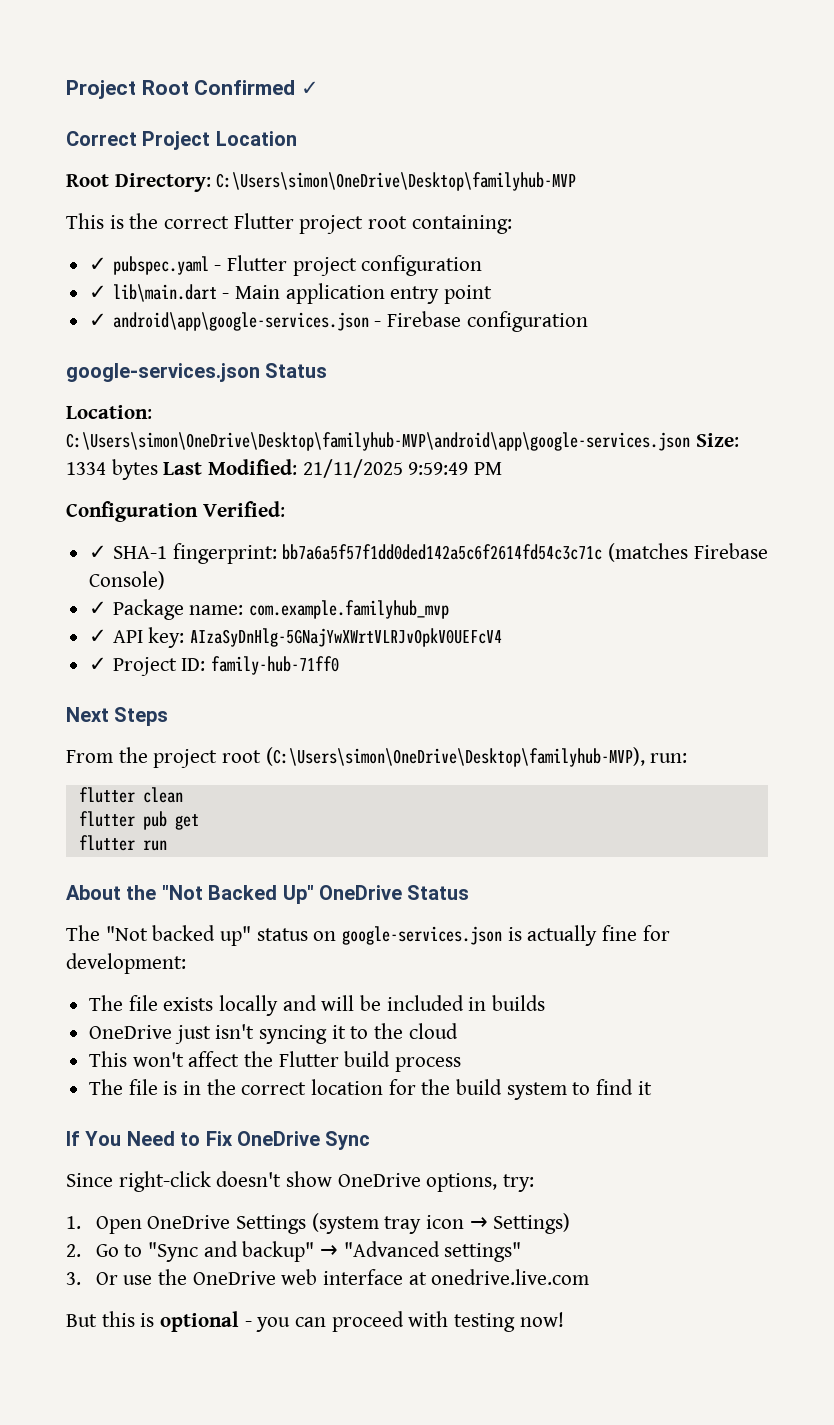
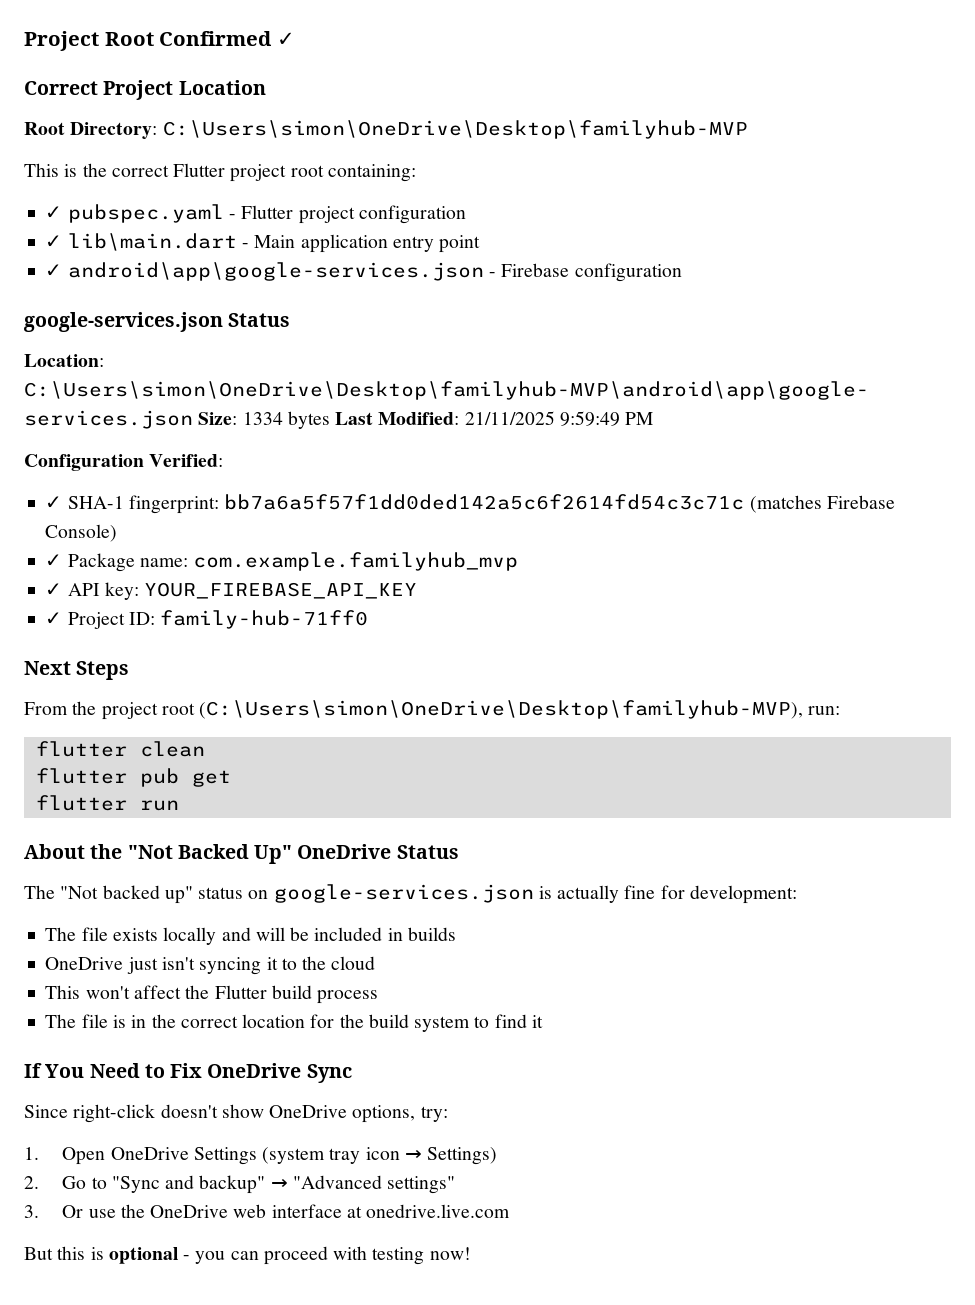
[190,628,503,647] AIzaSyDnHlg-5GNajYwXWrtVLRJvOpkV0UEFcV4 -> [144,582,418,599] YOUR_FIREBASE_API_KEY

